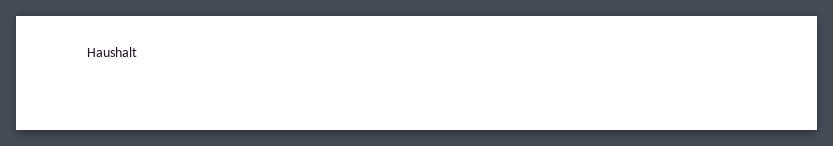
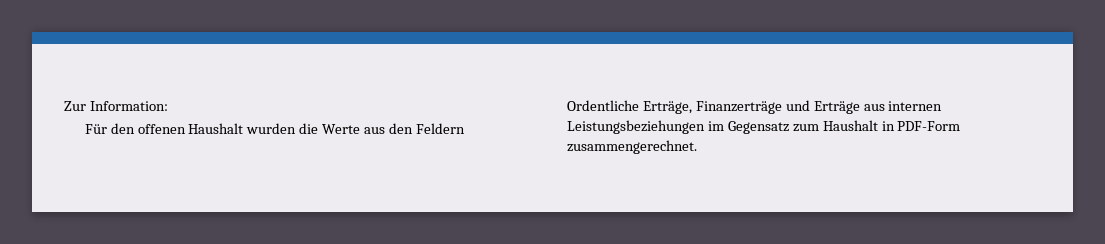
[87,47,137,57] Haushalt -> [64,101,168,111] [84,123,465,134] [567,100,943,114] [567,120,961,134] [567,140,697,154] Zur Information: // Für den offenen Haushalt wurden die Werte aus den Feldern Ordentliche Erträge, Finanzerträge und Erträge aus internen Leistungsbeziehungen im Gegensatz zum Haushalt in PDF-Form zusammengerechnet.

